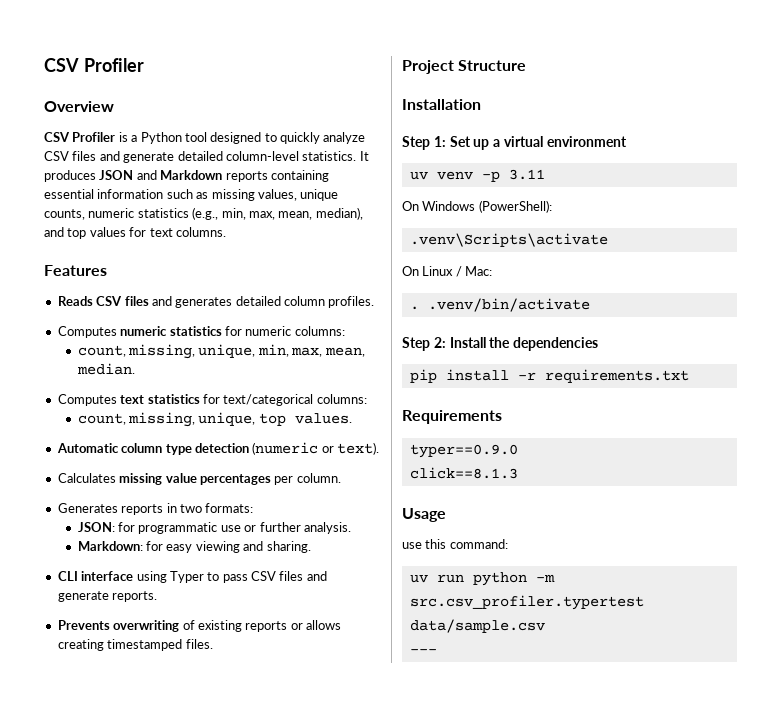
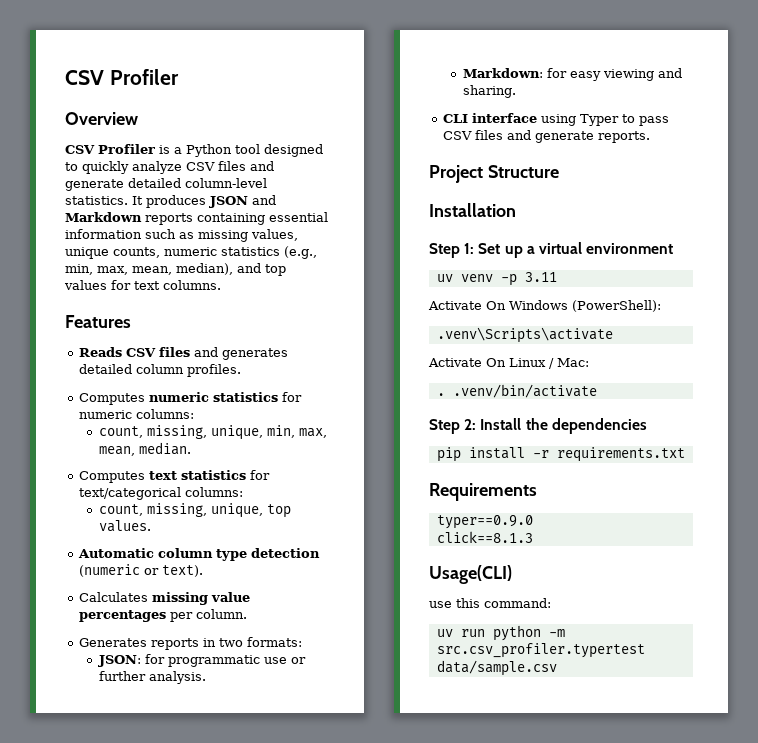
[57,620,341,632] [57,639,213,651] // Prevents overwriting of existing reports or allows creating timestamped files. -> (651, 137) none
(545, 174) none -> [428,301,482,310] Activate
(608, 240) none -> [428,358,482,367] Activate
[402,508,446,522] Usage -> [429,565,512,584] Usage(CLI)
[409,649,437,654] // --- -> (557, 668) none

